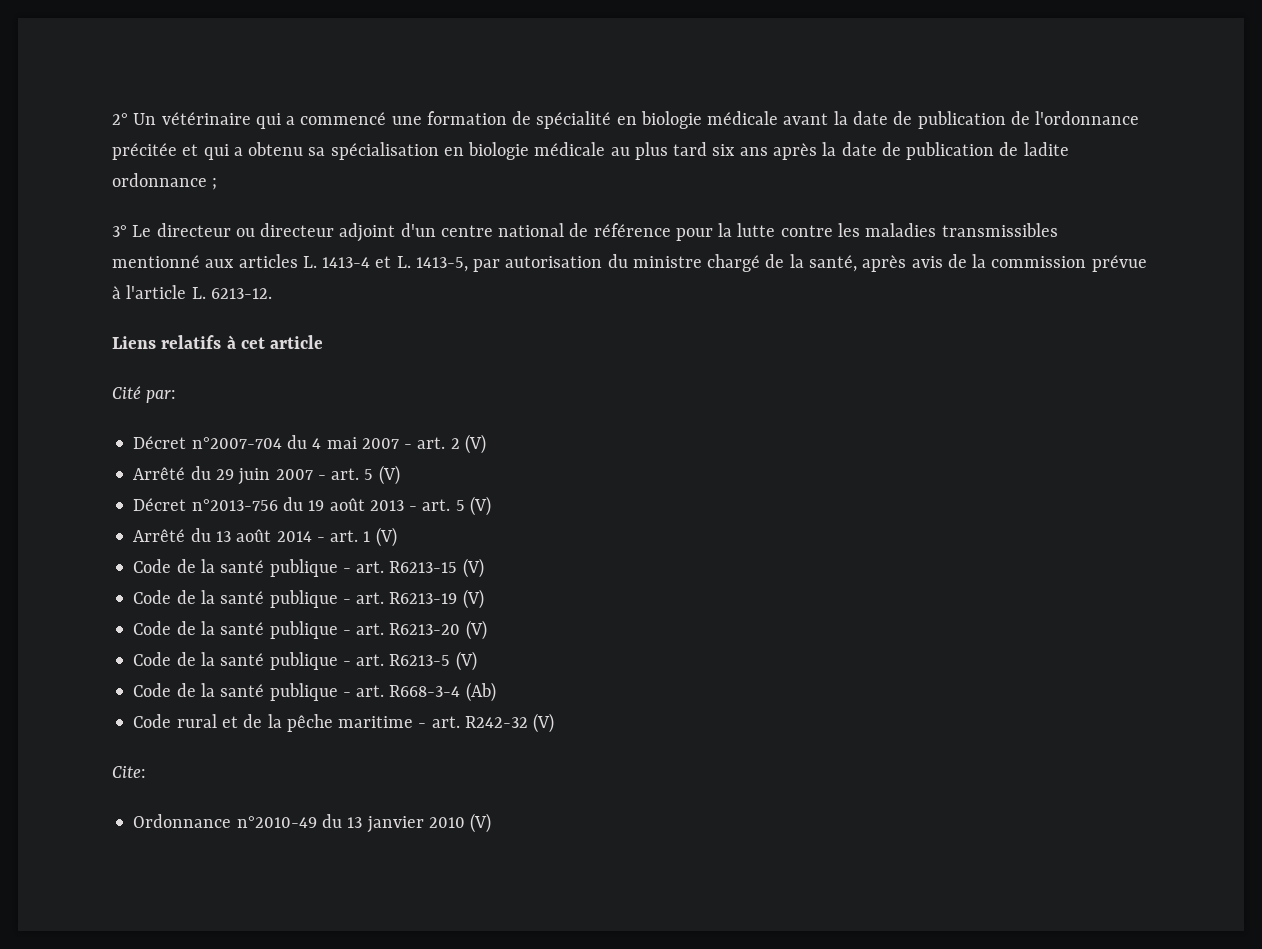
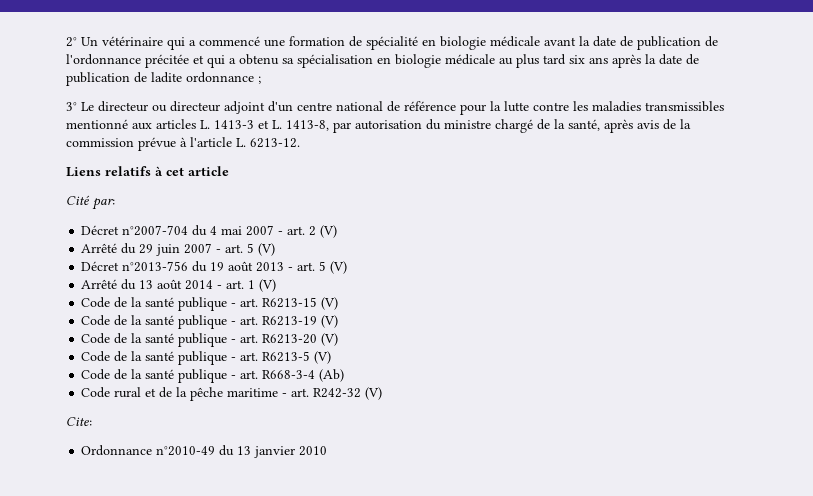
[322,257,371,268] 1413-4 -> [214,120,254,129] 1413-3
[415,257,468,272] 1413-5, -> [286,120,329,131] 1413-8,
[470,813,492,833] (V) -> (328, 451) none

